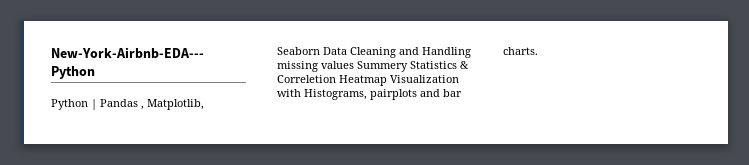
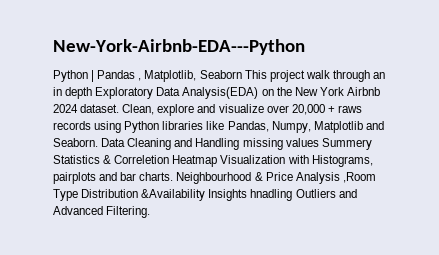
(320, 51) none -> [244,70,386,82] [53,87,380,99] [53,104,362,116] [53,121,384,133] [53,138,98,147] This project walk through an in depth Exploratory Data Analysis(EDA) on the New York Airbnb 2024 dataset. Clean, explore and visualize over 20,000 + raws records using Python libraries like Pandas, Numpy, Matplotlib and Seaborn.
(538, 51) none -> [176,172,376,184] [53,189,357,201] [53,206,151,218] Neighbourhood & Price Analysis ,Room Type Distribution &Availability Insights hnadling Outliers and Advanced Filtering.

